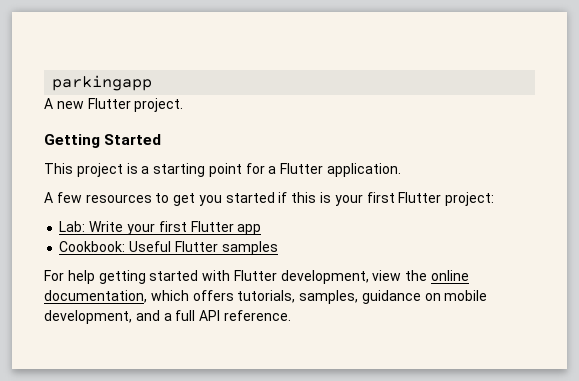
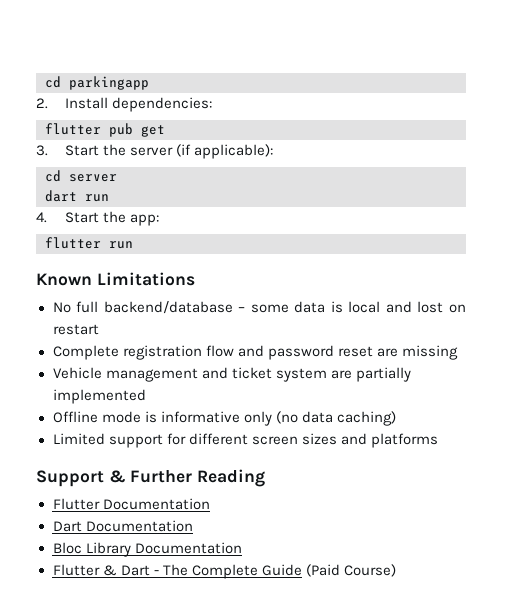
(52, 83) none -> [45,76,61,88] cd
[44,98,184,112] [44,134,162,148] [44,163,402,177] [44,192,495,206] [59,221,262,235] [59,241,278,255] [44,270,470,284] [44,290,488,304] [44,310,291,324] A new Flutter project. // Getting Started // This project is a starting point for a Flutter application. // A few resources to get you started if this is your first Flutter project: // Lab: Write your first Flutter app // Cookbook: Useful Flutter samples // For help getting started with Flutter development, view the online documentation, which offers tutorials, samples, guidance on mobile development, and a full API reference. -> [36,97,212,112] [45,123,165,137] [36,144,273,159] [45,170,117,182] [45,190,109,202] [36,211,159,226] [45,237,133,249] [36,272,195,286] [52,301,467,314] [52,324,99,335] [52,345,458,360] [52,367,411,382] [52,389,146,404] [52,411,396,426] [52,433,438,448] [36,469,266,487] [52,498,210,510] [52,520,193,532] [52,542,242,557] [52,564,396,579] 2. Install dependencies: // flutter pub get // 3. Start the server (if applicable): // cd server // dart run // 4. Start the app: // flutter run // Known Limitations // No full backend/database – some data is local and lost on restart // Complete registration flow and password reset are missing // Vehicle management and ticket system are partially implemented // Offline mode is informative only (no data caching) // Limited support for different screen sizes and platforms // Support & Further Reading // Flutter Documentation // Dart Documentation // Bloc Library Documentation // Flutter & Dart - The Complete Guide (Paid Course)

